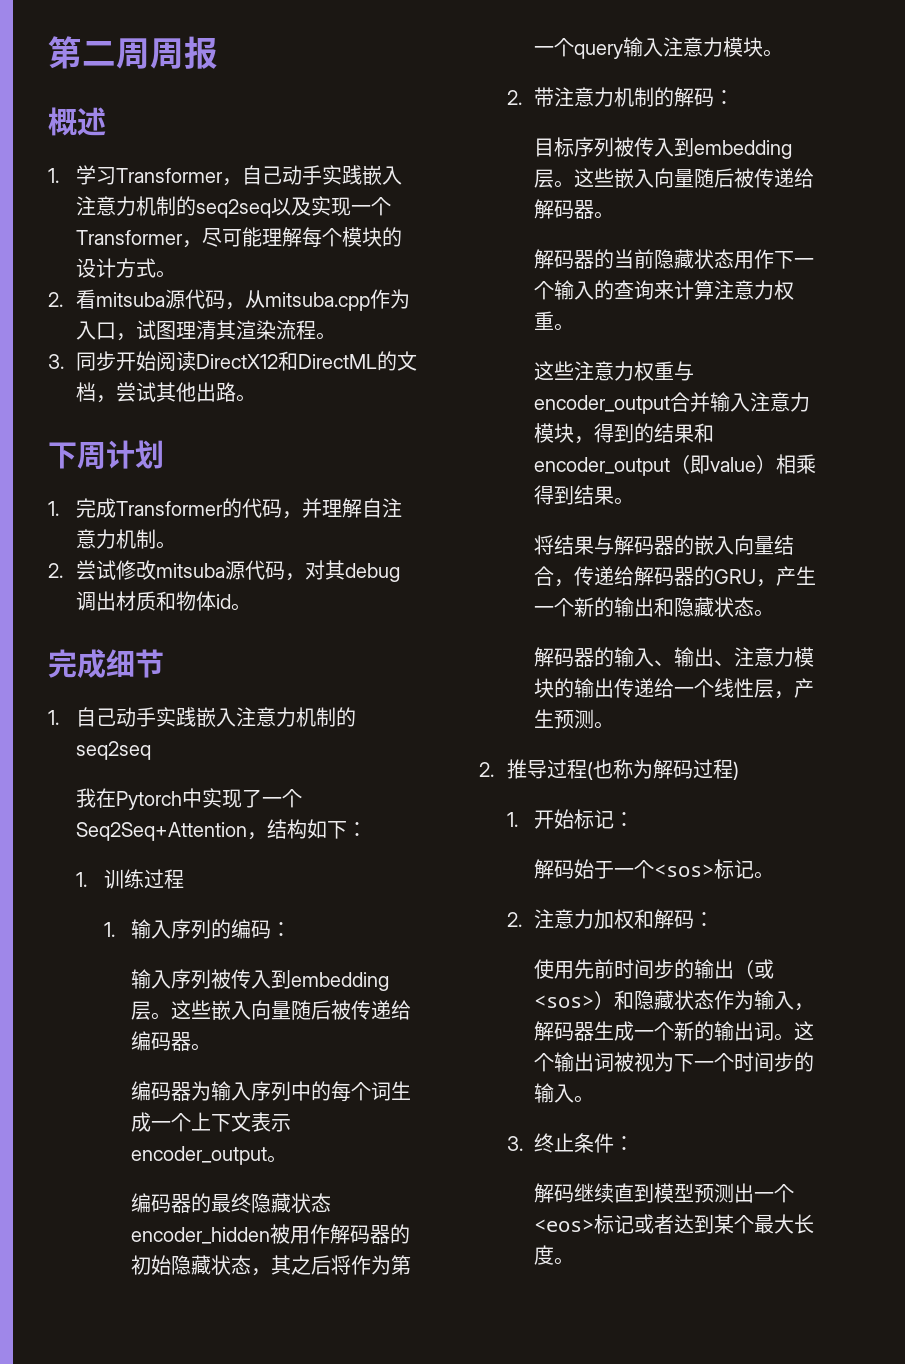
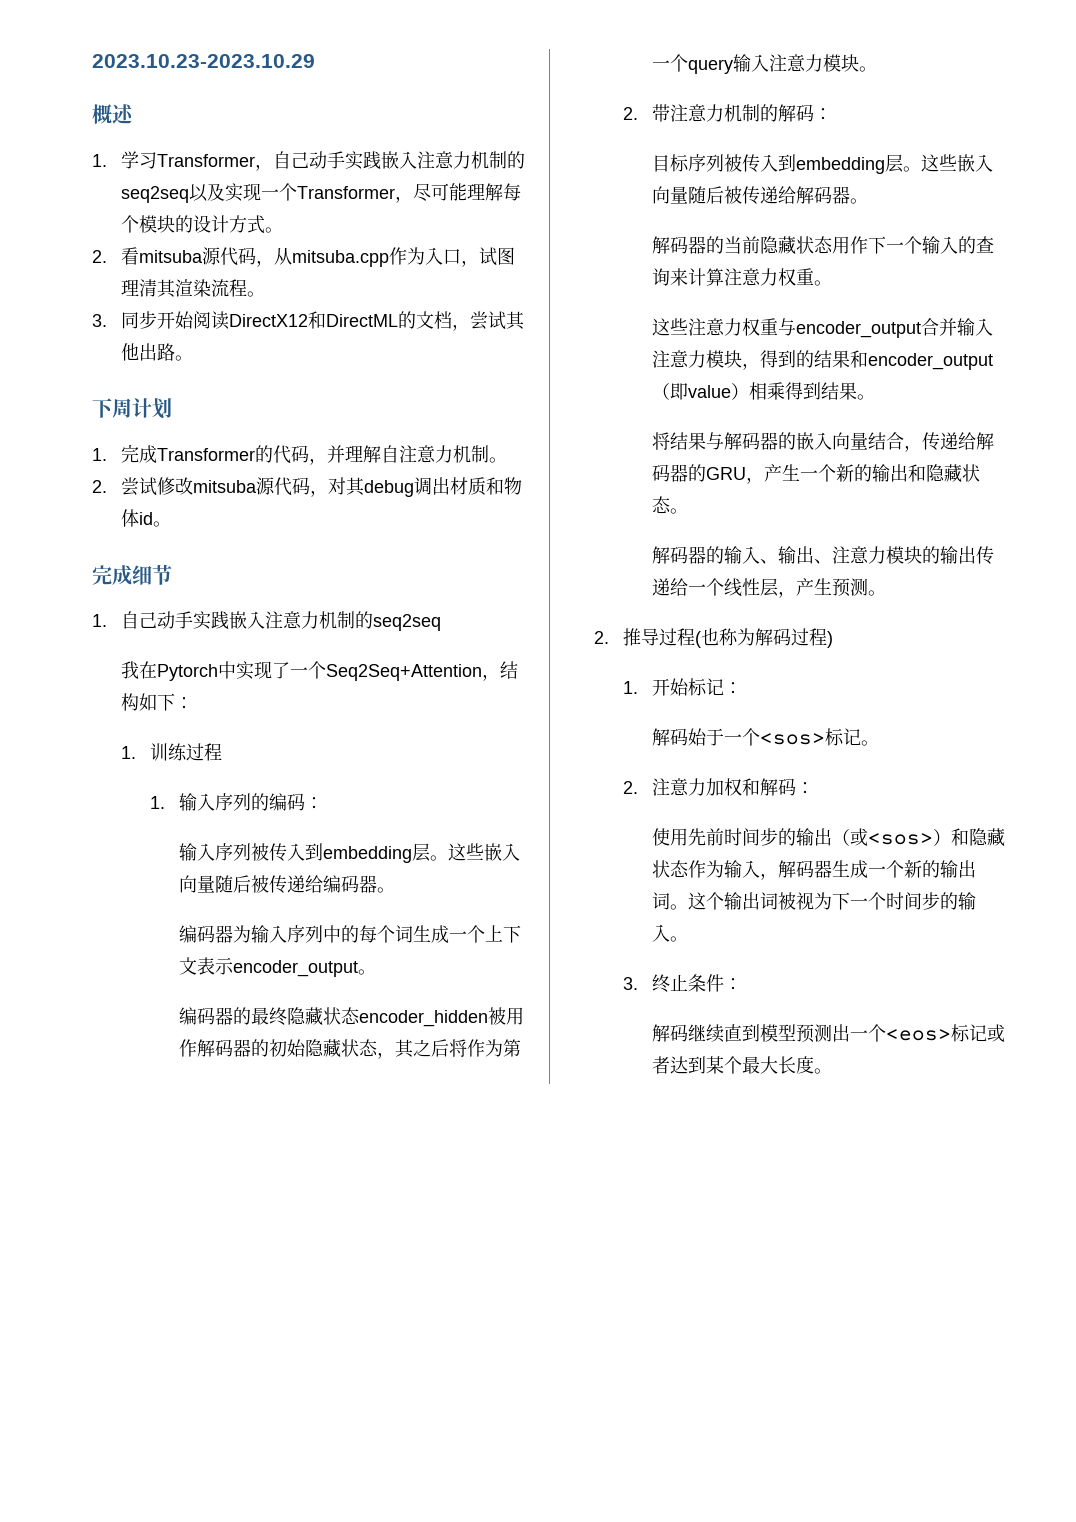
[48,36,218,69] 第二周周报 -> [92,54,315,68] 2023.10.23-2023.10.29

